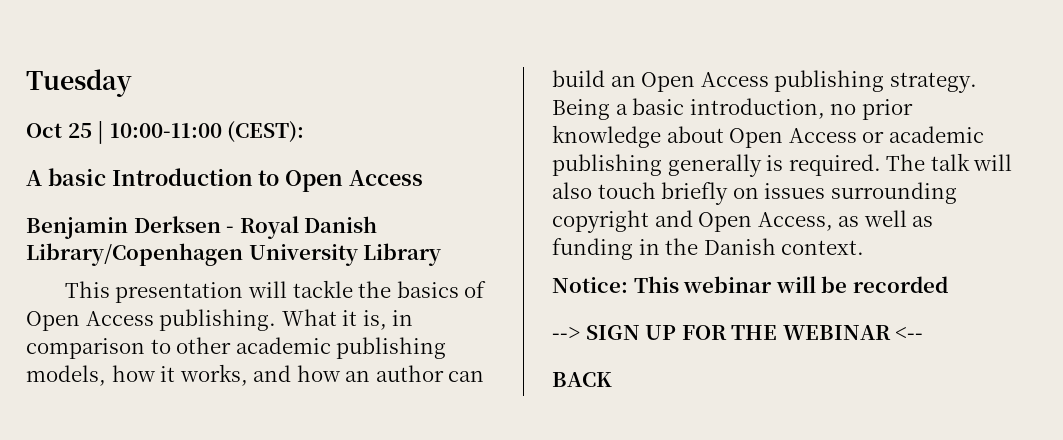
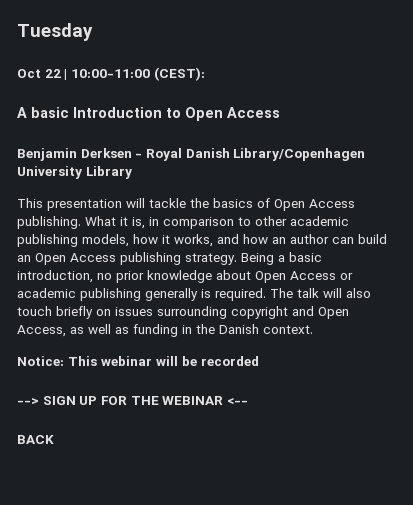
[67,123,92,138] 25 -> [44,69,61,78] 22

